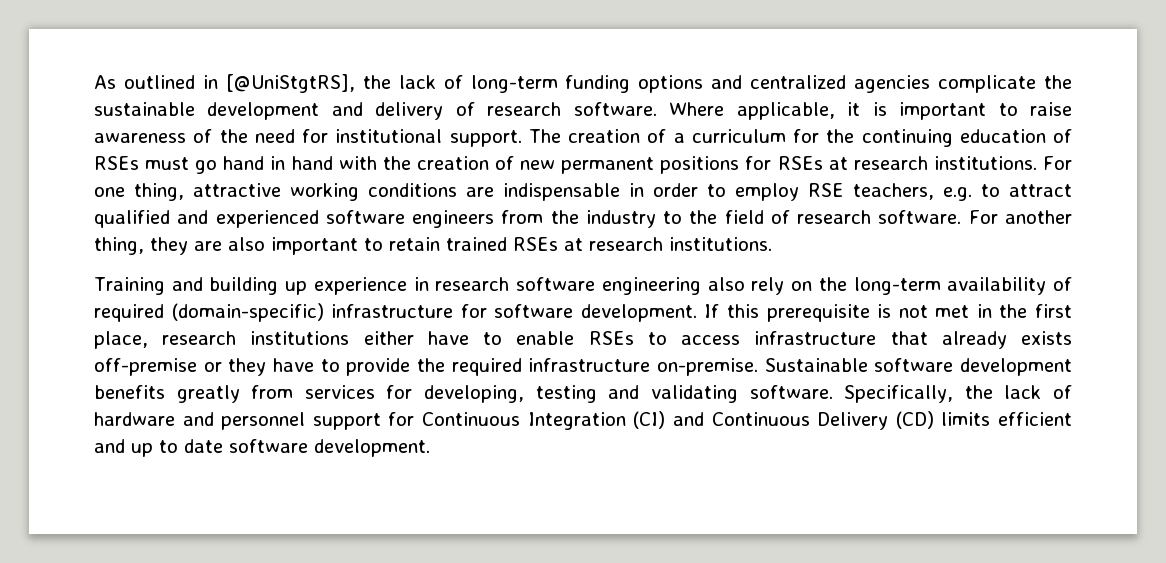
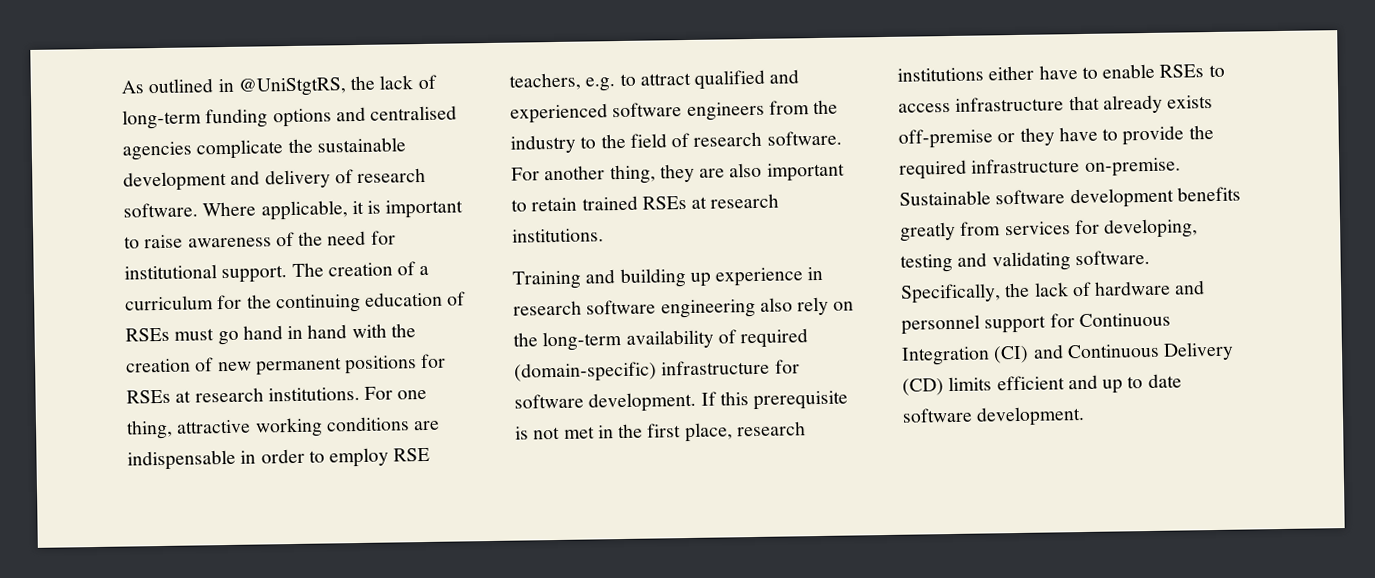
[225,74,355,93] [@UniStgtRS], -> [237,77,347,97] @UniStgtRS,
[750,75,847,89] centralized -> [370,105,458,121] centralised

